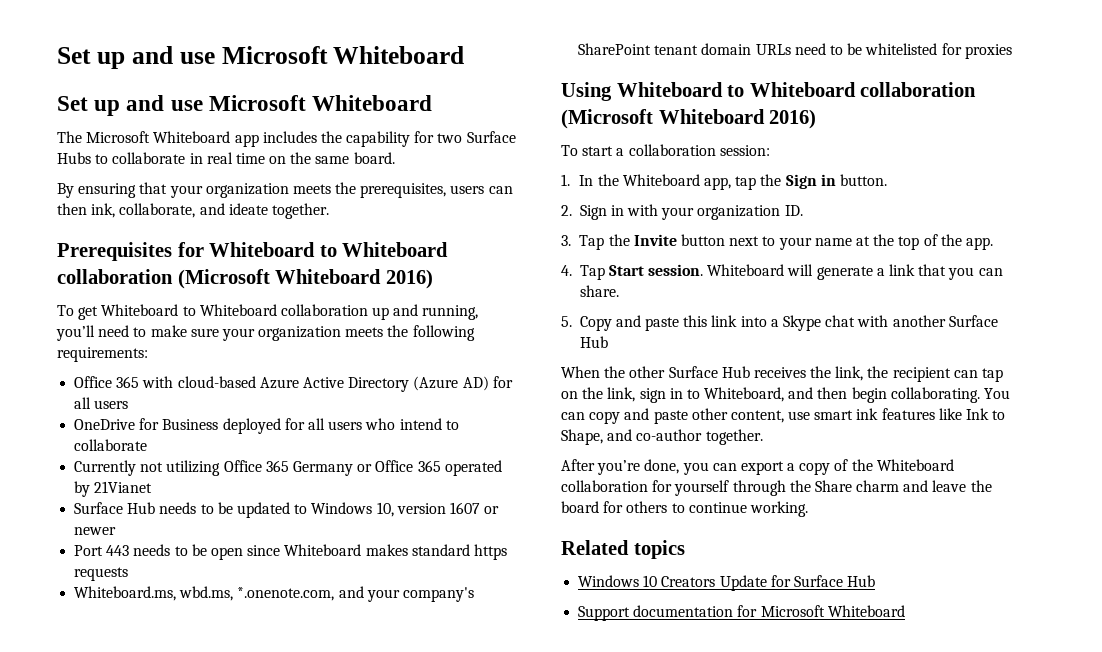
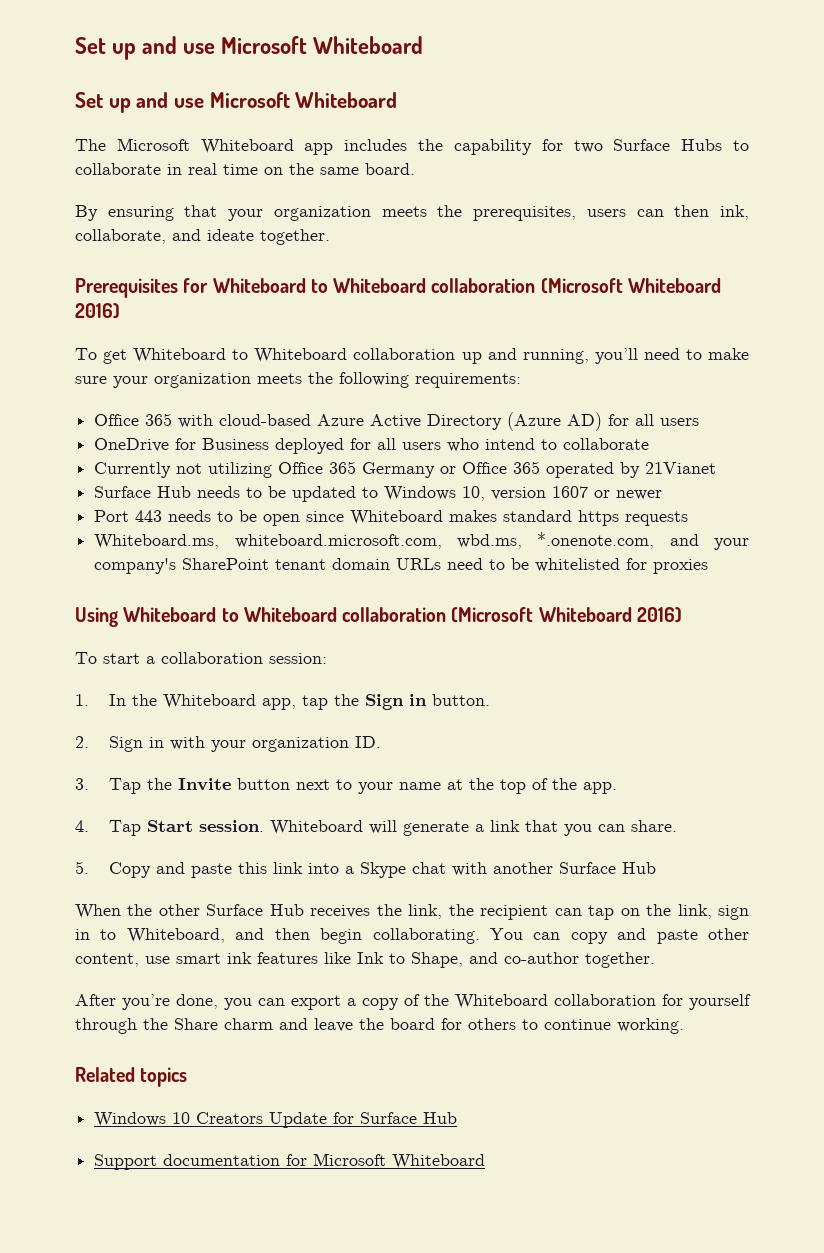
(177, 593) none -> [234,534,442,549] whiteboard.microsoft.com,

